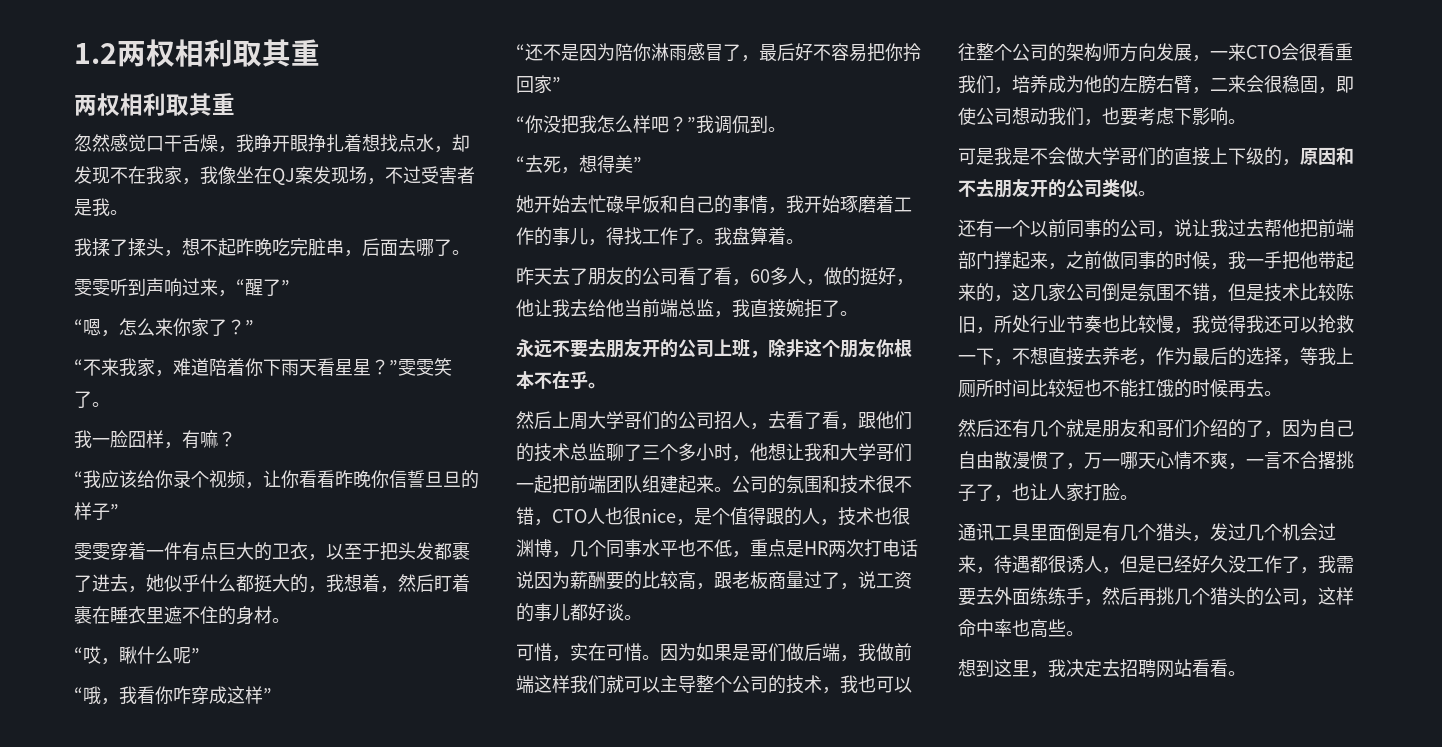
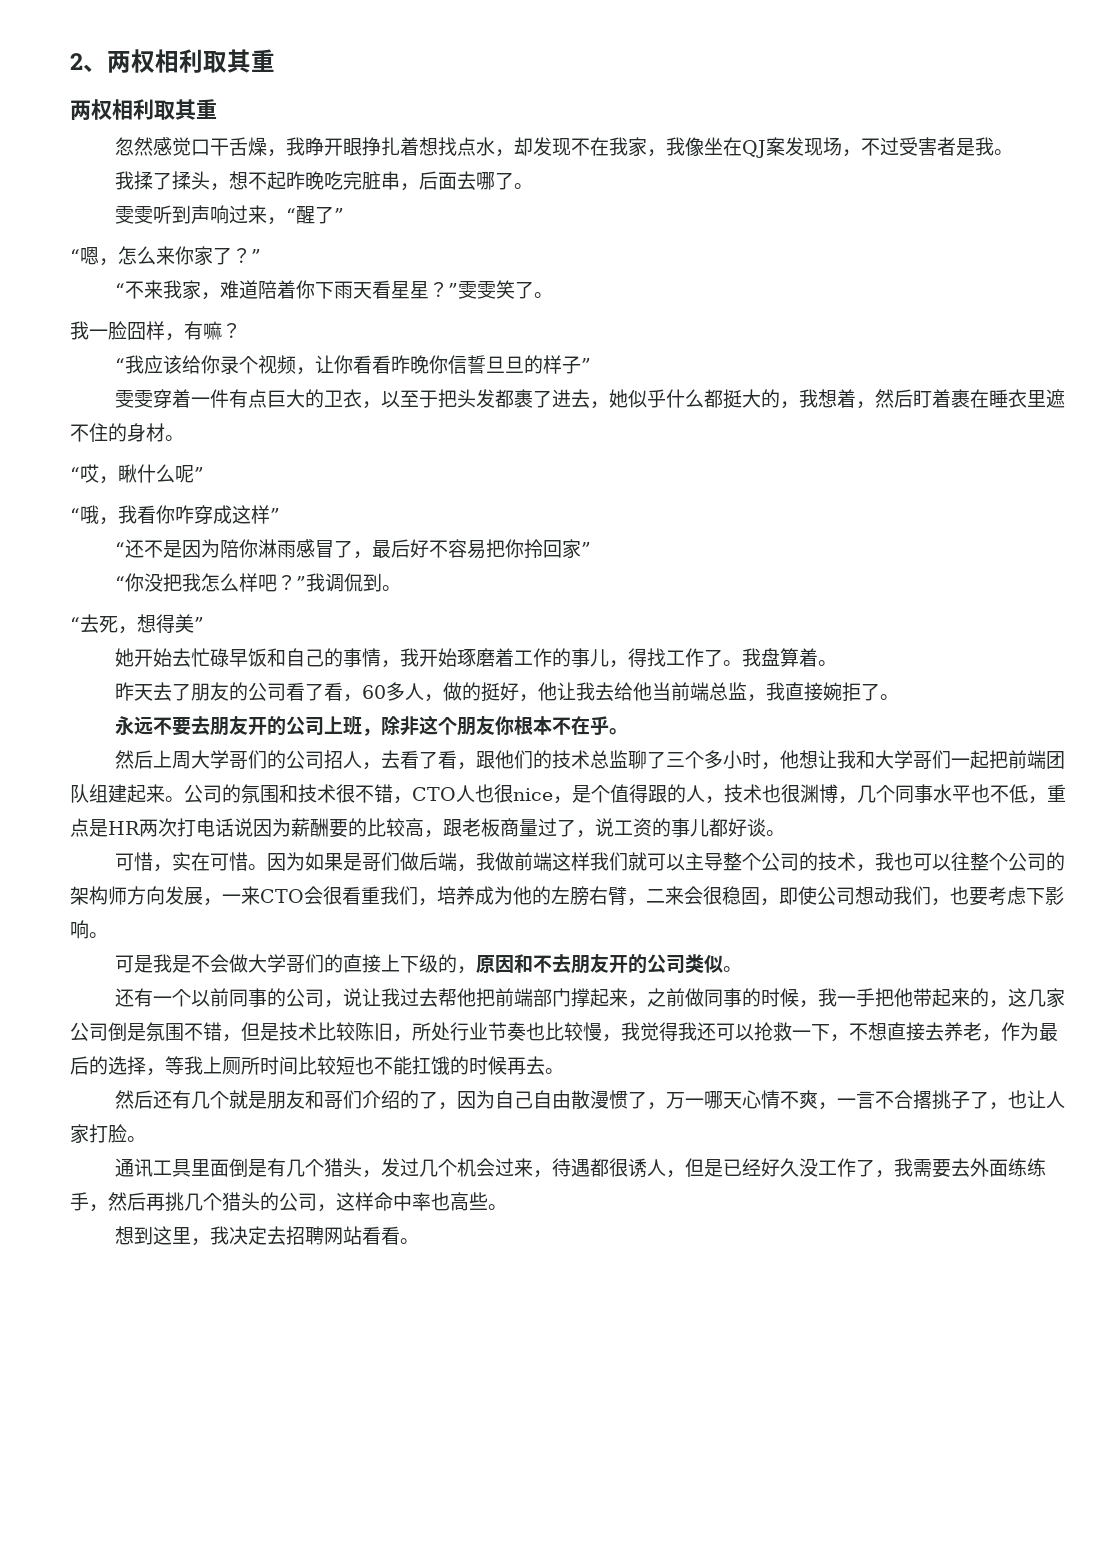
[74,43,117,64] 1.2 -> [70,53,107,72] 2、

